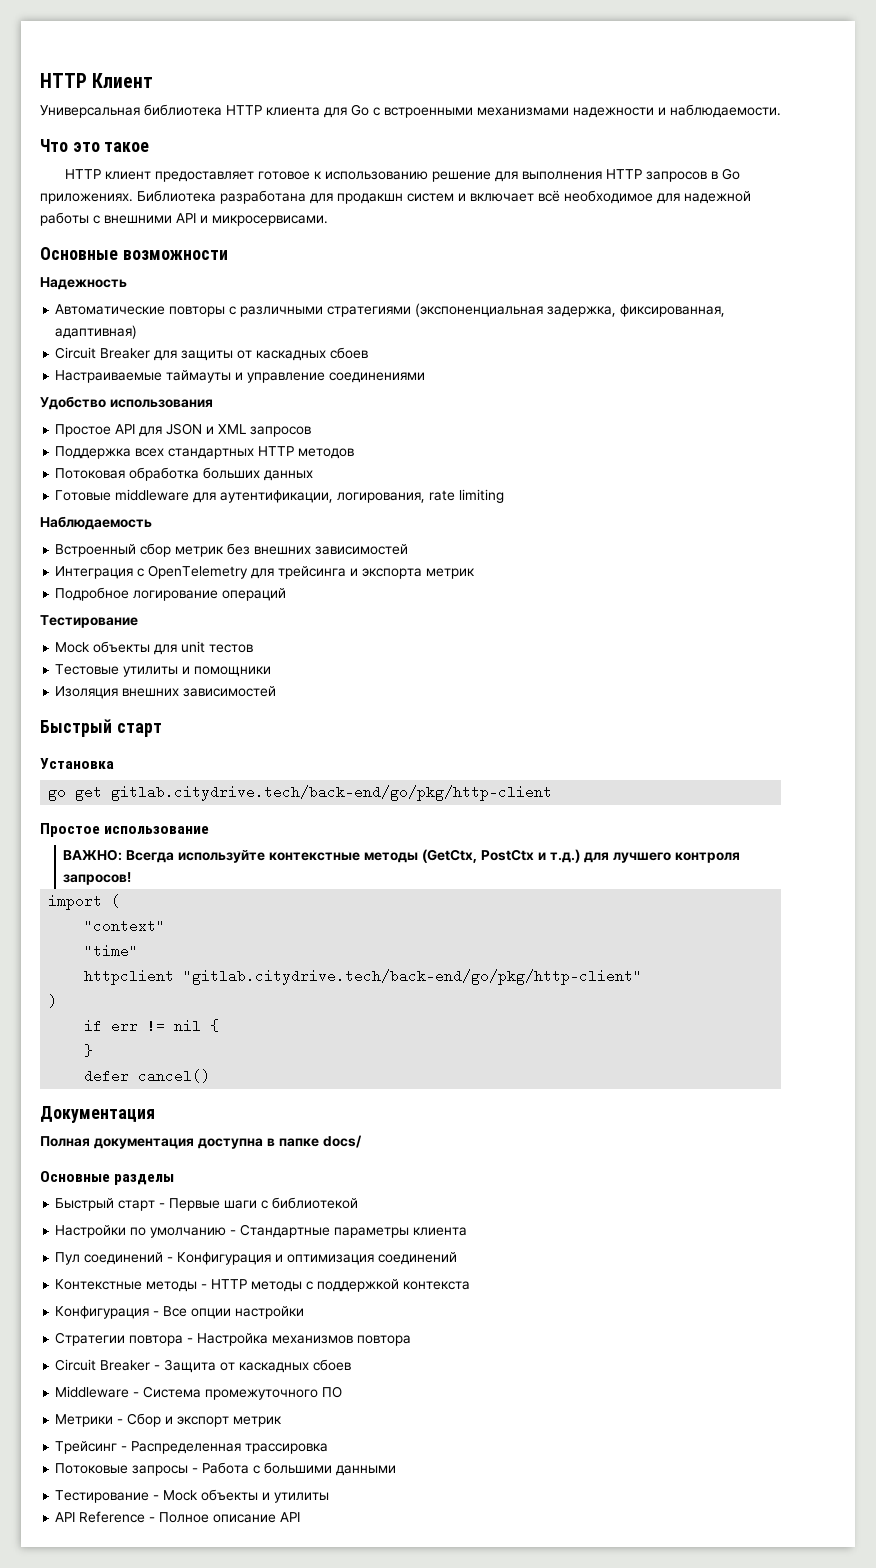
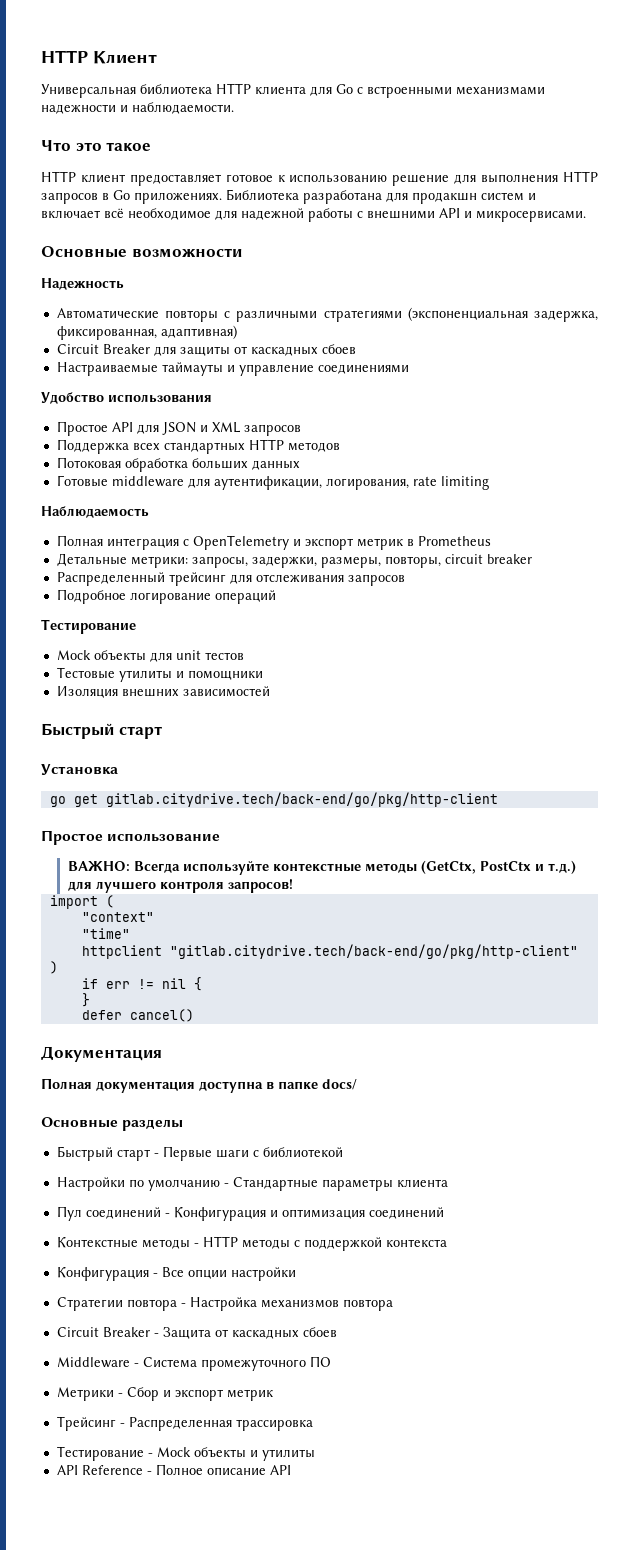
[55,543,409,557] [55,565,476,579] Встроенный сбор метрик без внешних зависимостей // Интеграция с OpenTelemetry для трейсинга и экспорта метрик -> [56,535,491,550] [56,553,532,568] [56,572,405,586] Полная интеграция с OpenTelemetry и экспорт метрик в Prometheus // Детальные метрики: запросы, задержки, размеры, повторы, circuit breaker // Распределенный трейсинг для отслеживания запросов
[55,1462,397,1476] // Потоковые запросы - Работа с большими данными -> (313, 1425) none

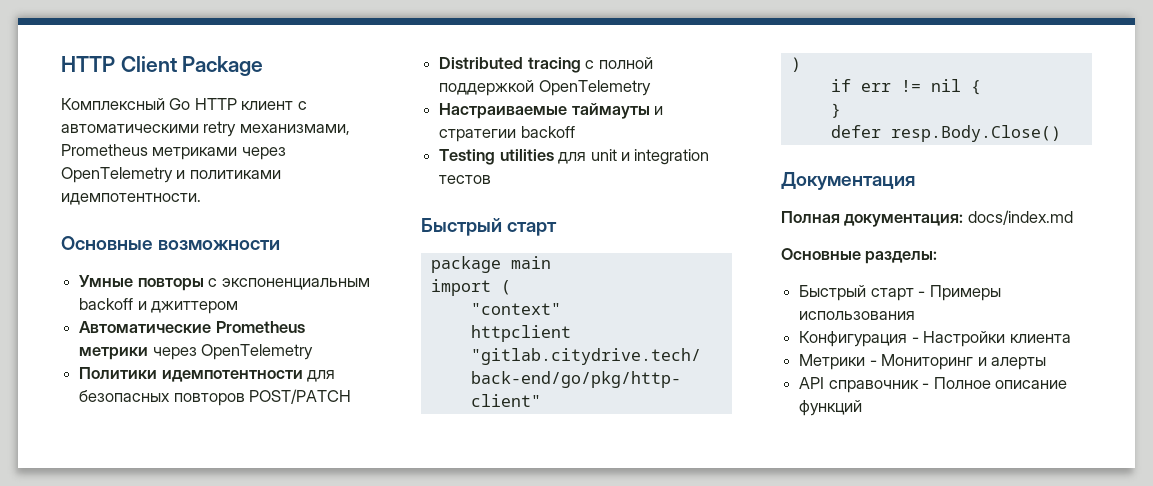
[41,50,157,64] [41,83,545,98] [41,102,234,114] [41,140,152,151] [41,171,599,186] [41,189,536,204] [41,208,586,222] [41,246,242,258] [41,278,124,290] [56,307,598,322] [56,325,237,340] [56,344,356,356] [56,362,409,376] [41,392,212,404] [56,421,301,436] [56,439,340,454] [56,457,300,472] [56,475,489,490] [41,506,149,518] [56,535,491,550] [56,553,532,568] [56,572,405,586] [56,589,276,604] [41,619,136,634] [56,650,244,662] [56,667,263,682] [56,686,270,698] [41,723,162,739] [41,764,118,775] [49,792,498,807] [41,830,221,845] [67,860,576,875] [67,879,293,893] HTTP Клиент // Универсальная библиотека HTTP клиента для Go с встроенными механизмами надежности и наблюдаемости. // Что это такое // HTTP клиент предоставляет готовое к использованию решение для выполнения HTTP запросов в Go приложениях. Библиотека разработана для продакшн систем и включает всё необходимое для надежной работы с внешними API и микросервисами. // Основные возможности // Надежность // Автоматические повторы с различными стратегиями (экспоненциальная задержка, фиксированная, адаптивная) // Circuit Breaker для защиты от каскадных сбоев // Настраиваемые таймауты и управление соединениями // Удобство использования // Простое API для JSON и XML запросов // Поддержка всех стандартных HTTP методов // Потоковая обработка больших данных // Готовые middleware для аутентификации, логирования, rate limiting // Наблюдаемость // Полная интеграция с OpenTelemetry и экспорт метрик в Prometheus // Детальные метрики: запросы, задержки, размеры, повторы, circuit breaker // Распределенный трейсинг для отслеживания запросов // Подробное логирование операций // Тестирование // Mock объекты для unit тестов // Тестовые утилиты и помощники // Изоляция внешних зависимостей // Быстрый старт // Установка // go get gitlab.citydrive.tech/back-end/go/pkg/http-client // Простое использование // ВАЖНО: Всегда используйте контекстные методы (GetCtx, PostCtx и т.д.) для лучшего контроля запросов! -> [61,56,264,76] [61,98,307,110] [61,121,350,137] [61,144,286,160] [61,167,281,183] [61,193,201,205] [61,236,281,250] [79,275,370,291] [79,298,239,314] [79,321,305,333] [79,344,314,360] [79,367,336,382] [79,389,352,406] [439,57,653,73] [439,80,651,96] [439,103,664,119] [439,126,575,142] [439,149,710,165] [439,175,492,184] [421,218,558,236] [430,256,551,273] HTTP Client Package // Комплексный Go HTTP клиент с автоматическими retry механизмами, Prometheus метриками через OpenTelemetry и политиками идемпотентности. // Основные возможности // Умные повторы с экспоненциальным backoff и джиттером // Автоматические Prometheus метрики через OpenTelemetry // Политики идемпотентности для безопасных повторов POST/PATCH // Distributed tracing с полной поддержкой OpenTelemetry // Настраиваемые таймауты и стратегии backoff // Testing utilities для unit и integration тестов // Быстрый старт // package main
[81,928,130,939] // "time" -> (561, 309) none
[129,1009,194,1022] cancel() -> [890,125,1061,142] resp.Body.Close()
[96,1079,357,1093] [41,1117,184,1131] документация доступна в папке docs/ // Основные разделы -> [844,210,1073,227] [781,248,938,264] документация: docs/index.md // Основные разделы:
[162,1146,343,1161] [56,1177,448,1191] [56,1206,444,1221] [56,1236,447,1251] [56,1267,296,1281] [56,1297,393,1311] [56,1327,337,1339] [56,1356,331,1371] [56,1387,273,1401] [56,1416,313,1431] [56,1446,315,1461] [56,1465,143,1475] Первые шаги с библиотекой // Настройки по умолчанию - Стандартные параметры клиента // Пул соединений - Конфигурация и оптимизация соединений // Контекстные методы - HTTP методы с поддержкой контекста // Конфигурация - Все опции настройки // Стратегии повтора - Настройка механизмов повтора // Circuit Breaker - Защита от каскадных сбоев // Middleware - Система промежуточного ПО // Метрики - Сбор и экспорт метрик // Трейсинг - Распределенная трассировка // Тестирование - Mock объекты и утилиты // API Reference -> [929,285,1001,301] [799,311,916,320] [799,331,1071,347] [799,354,1046,370] [799,377,919,393] Примеры использования // Конфигурация - Настройки клиента // Метрики - Мониторинг и алерты // API справочник
[269,1465,291,1475] API -> [799,400,863,416] функций

